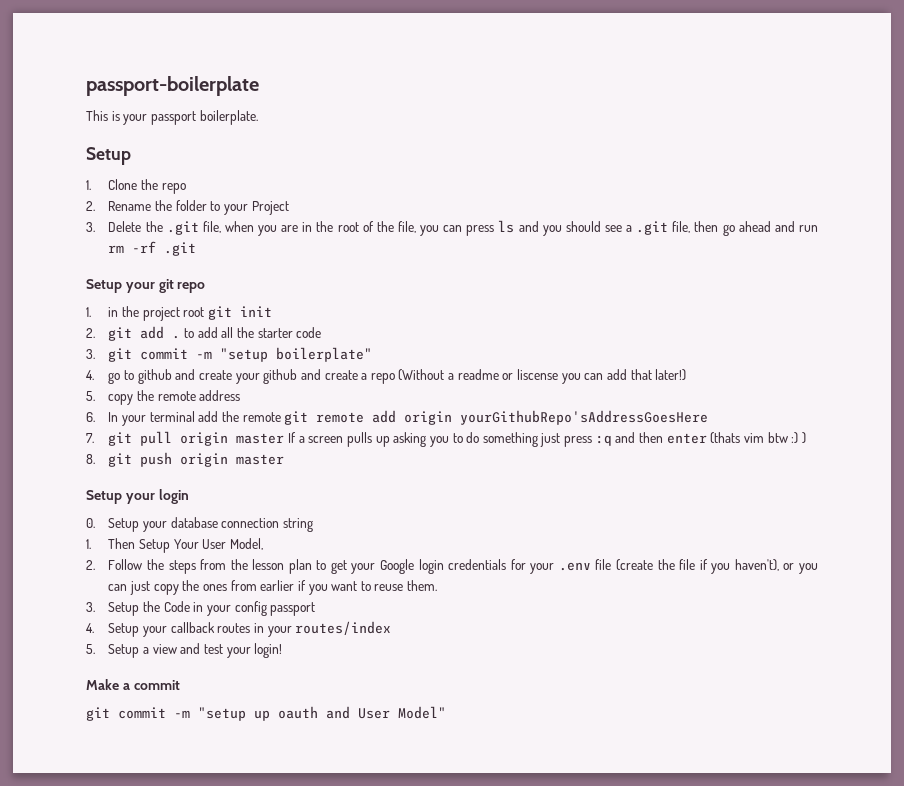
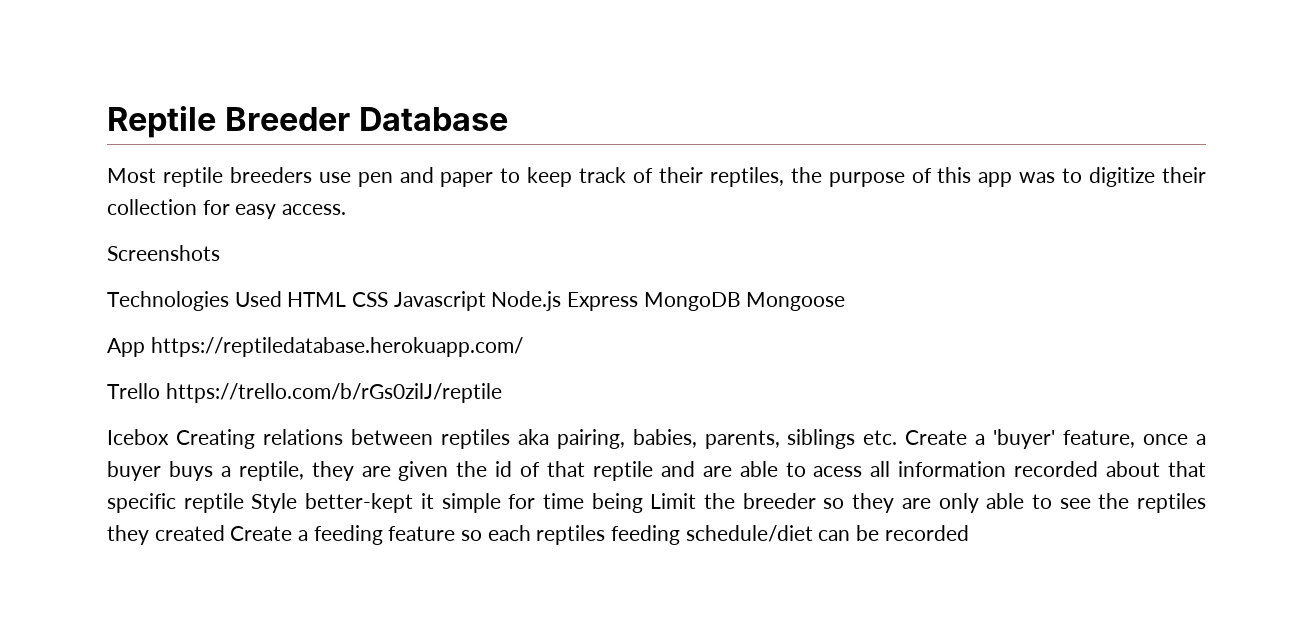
[86,76,259,96] [86,110,258,125] [86,147,131,165] [86,179,186,194] [86,200,289,215] [86,220,818,236] [108,241,197,256] [86,279,206,293] [86,306,272,321] [86,326,322,341] [86,347,373,362] [86,369,687,384] [86,390,241,405] [86,410,709,426] [86,431,806,447] [86,452,285,467] [86,489,189,504] [86,517,313,532] [86,538,263,553] [86,559,818,574] [108,580,438,595] [86,601,316,616] [86,621,392,637] [86,643,283,658] [86,679,180,690] [86,706,446,721] passport-boilerplate // This is your passport boilerplate. // Setup // 1. Clone the repo // 2. Rename the folder to your Project // 3. Delete the .git file, when you are in the root of the file, you can press ls and you should see a .git file, then go ahead and run rm -rf .git // Setup your git repo // 1. in the project root git init // 2. git add . to add all the starter code // 3. git commit -m "setup boilerplate" // 4. go to github and create your github and create a repo (Without a readme or liscense you can add that later!) // 5. copy the remote address // 6. In your terminal add the remote git remote add origin yourGithubRepo'sAddressGoesHere // 7. git pull origin master If a screen pulls up asking you to do something just press :q and then enter (thats vim btw :) ) // 8. git push origin master // Setup your login // 0. Setup your database connection string // 1. Then Setup Your User Model, // 2. Follow the steps from the lesson plan to get your Google login credentials for your .env file (create the file if you haven't), or you can just copy the ones from earlier if you want to reuse them. // 3. Setup the Code in your config passport // 4. Setup your callback routes in your routes/index // 5. Setup a view and test your login! // Make a commit // git commit -m "setup up oauth and User Model" -> [107,106,508,138] [107,167,1207,187] [107,199,347,219] [107,245,220,261] [107,291,846,311] [107,337,523,357] [107,383,502,403] [107,429,1206,449] [107,461,1207,481] [107,493,1207,513] [107,525,969,545] Reptile Breeder Database // Most reptile breeders use pen and paper to keep track of their reptiles, the purpose of this app was to digitize their collection for easy access. // Screenshots // Technologies Used HTML CSS Javascript Node.js Express MongoDB Mongoose // App https://reptiledatabase.herokuapp.com/ // Trello https://trello.com/b/rGs0zilJ/reptile // Icebox Creating relations between reptiles aka pairing, babies, parents, siblings etc. Create a 'buyer' feature, once a buyer buys a reptile, they are given the id of that reptile and are able to acess all information recorded about that specific reptile Style better-kept it simple for time being Limit the breeder so they are only able to see the reptiles they created Create a feeding feature so each reptiles feeding schedule/diet can be recorded

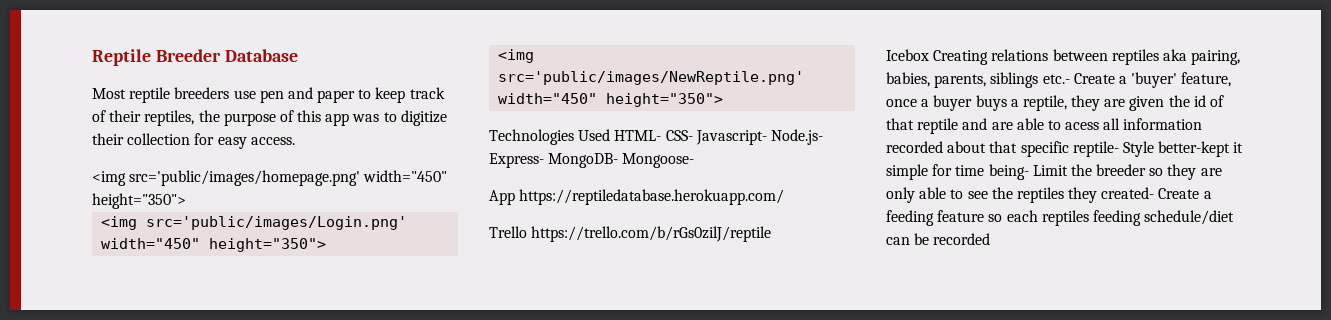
[107,245,220,261] [107,291,846,311] Screenshots // Technologies Used HTML CSS Javascript Node.js Express MongoDB Mongoose -> [92,170,448,186] [92,193,186,209] [101,216,408,230] [101,238,327,252] [498,49,535,63] [498,71,805,85] [498,93,724,107] [489,129,823,145] [489,153,695,168] <img src='public/images/homepage.png' width="450" height="350"> // <img src='public/images/Login.png' width="450" height="350"> // <img src='public/images/NewReptile.png' width="450" height="350"> // Technologies Used HTML- CSS- Javascript- Node.js- Express- MongoDB- Mongoose-
[863,430,898,445] etc. -> [1042,74,1070,84] etc.-
[183,493,244,513] reptile -> [1072,141,1119,157] reptile-
[591,493,643,513] being -> [988,164,1029,180] being-
[154,525,225,541] created -> [1101,187,1155,199] created-

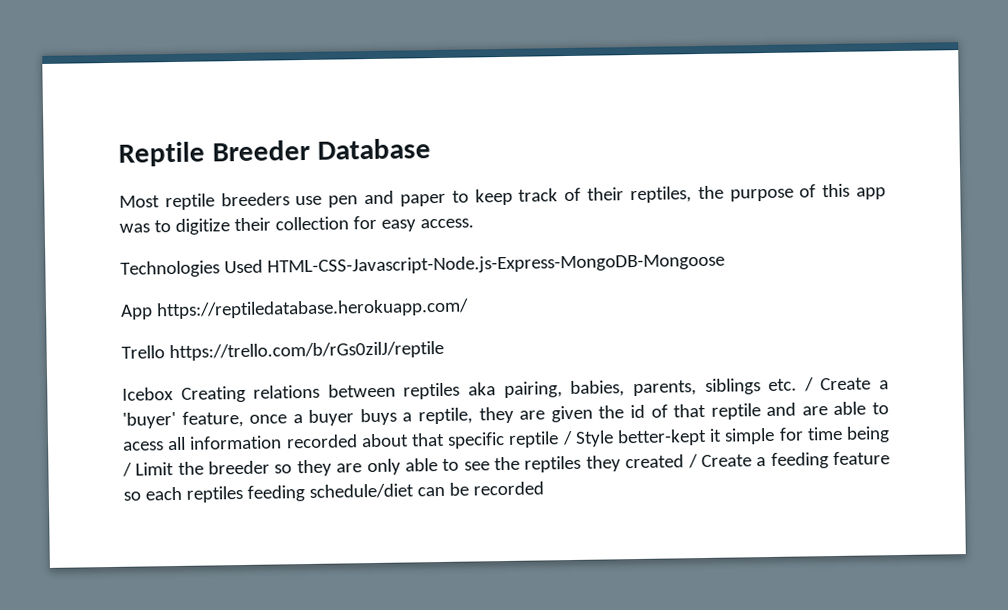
[92,170,448,186] [92,193,186,209] [101,216,408,230] [101,238,327,252] [498,49,535,63] [498,71,805,85] [498,93,724,107] [489,129,823,145] [489,153,695,168] <img src='public/images/homepage.png' width="450" height="350"> // <img src='public/images/Login.png' width="450" height="350"> // <img src='public/images/NewReptile.png' width="450" height="350"> // Technologies Used HTML- CSS- Javascript- Node.js- Express- MongoDB- Mongoose- -> [120,252,725,278] Technologies Used HTML-CSS-Javascript-Node.js-Express-MongoDB-Mongoose
[1042,74,1070,84] etc.- -> [768,377,814,392] etc. /
[1072,141,1119,157] reptile- -> [508,430,573,448] reptile /
[988,164,1029,180] being- -> [846,426,891,443] [122,462,132,477] being /
[1101,187,1155,199] created- -> [625,454,698,469] created /

